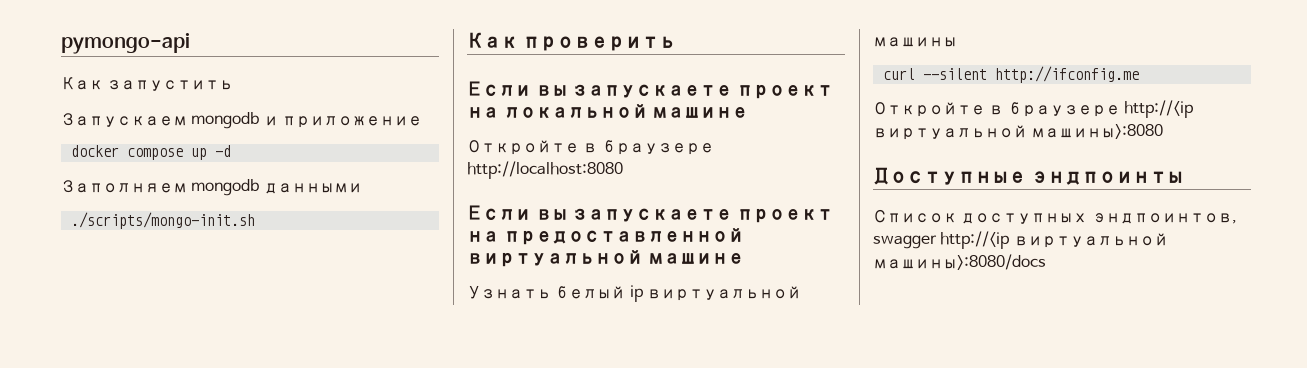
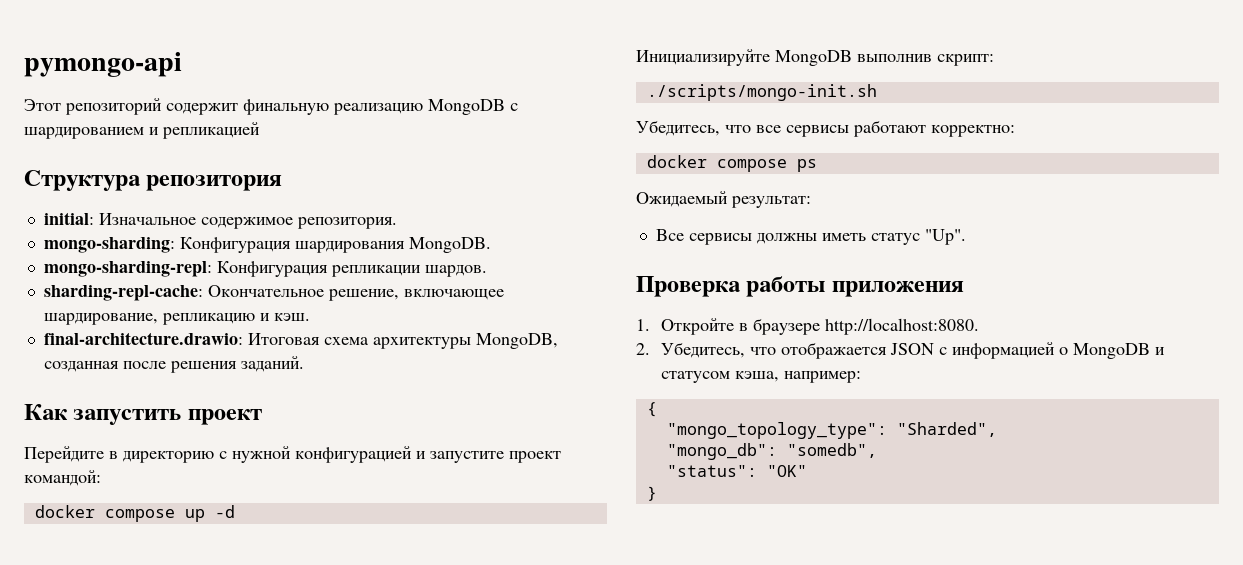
[61,77,234,91] [61,112,422,129] [70,145,231,160] [61,179,362,196] [70,212,255,229] [467,32,676,51] [467,81,834,99] [467,104,749,118] [467,140,714,155] [467,161,623,179] [467,205,834,223] [467,228,744,245] [467,250,744,267] [467,285,801,302] [873,37,957,47] [882,66,1139,83] [873,100,1193,118] [873,124,1164,140] [873,167,1184,185] [873,209,1237,224] [873,231,1168,249] [873,254,1046,270] Как запустить // Запускаем mongodb и приложение // docker compose up -d // Заполняем mongodb данными // ./scripts/mongo-init.sh // Как проверить // Если вы запускаете проект на локальной машине // Откройте в браузере http://localhost:8080 // Если вы запускаете проект на предоставленной виртуальной машине // Узнать белый ip виртуальной машины // curl --silent http://ifconfig.me // Откройте в браузере http://<ip виртуальной машины>:8080 // Доступные эндпоинты // Список доступных эндпоинтов, swagger http://<ip виртуальной машины>:8080/docs -> [24,98,518,115] [24,122,260,139] [24,170,283,191] [43,212,397,229] [43,237,491,253] [43,261,487,277] [43,285,504,301] [43,313,310,325] [43,332,558,349] [43,356,304,373] [24,404,262,425] [24,446,561,463] [24,470,101,486] [34,505,235,522] [636,49,994,66] [646,84,877,101] [636,120,1015,137] [646,155,817,172] [636,191,811,208] [655,229,966,245] [636,276,964,297] [636,318,980,335] [636,342,1166,359] [661,371,862,383] [646,402,657,417] [666,422,997,439] [666,443,877,460] [666,465,807,477] [646,486,657,501] Этот репозиторий содержит финальную реализацию MongoDB с шардированием и репликацией // Структура репозитория // initial: Изначальное содержимое репозитория. // mongo-sharding: Конфигурация шардирования MongoDB. // mongo-sharding-repl: Конфигурация репликации шардов. // sharding-repl-cache: Окончательное решение, включающее шардирование, репликацию и кэш. // final-architecture.drawio: Итоговая схема архитектуры MongoDB, созданная после решения заданий. // Как запустить проект // Перейдите в директорию с нужной конфигурацией и запустите проект командой: // docker compose up -d // Инициализируйте MongoDB выполнив скрипт: // ./scripts/mongo-init.sh // Убедитесь, что все сервисы работают корректно: // docker compose ps // Ожидаемый результат: // Все сервисы должны иметь статус "Up". // Проверка работы приложения // 1. Откройте в браузере http://localhost:8080. // 2. Убедитесь, что отображается JSON с информацией о MongoDB и статусом кэша, например: // { // "mongo_topology_type": "Sharded", // "mongo_db": "somedb", // "status": "OK" // }

